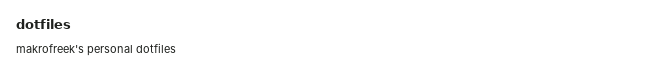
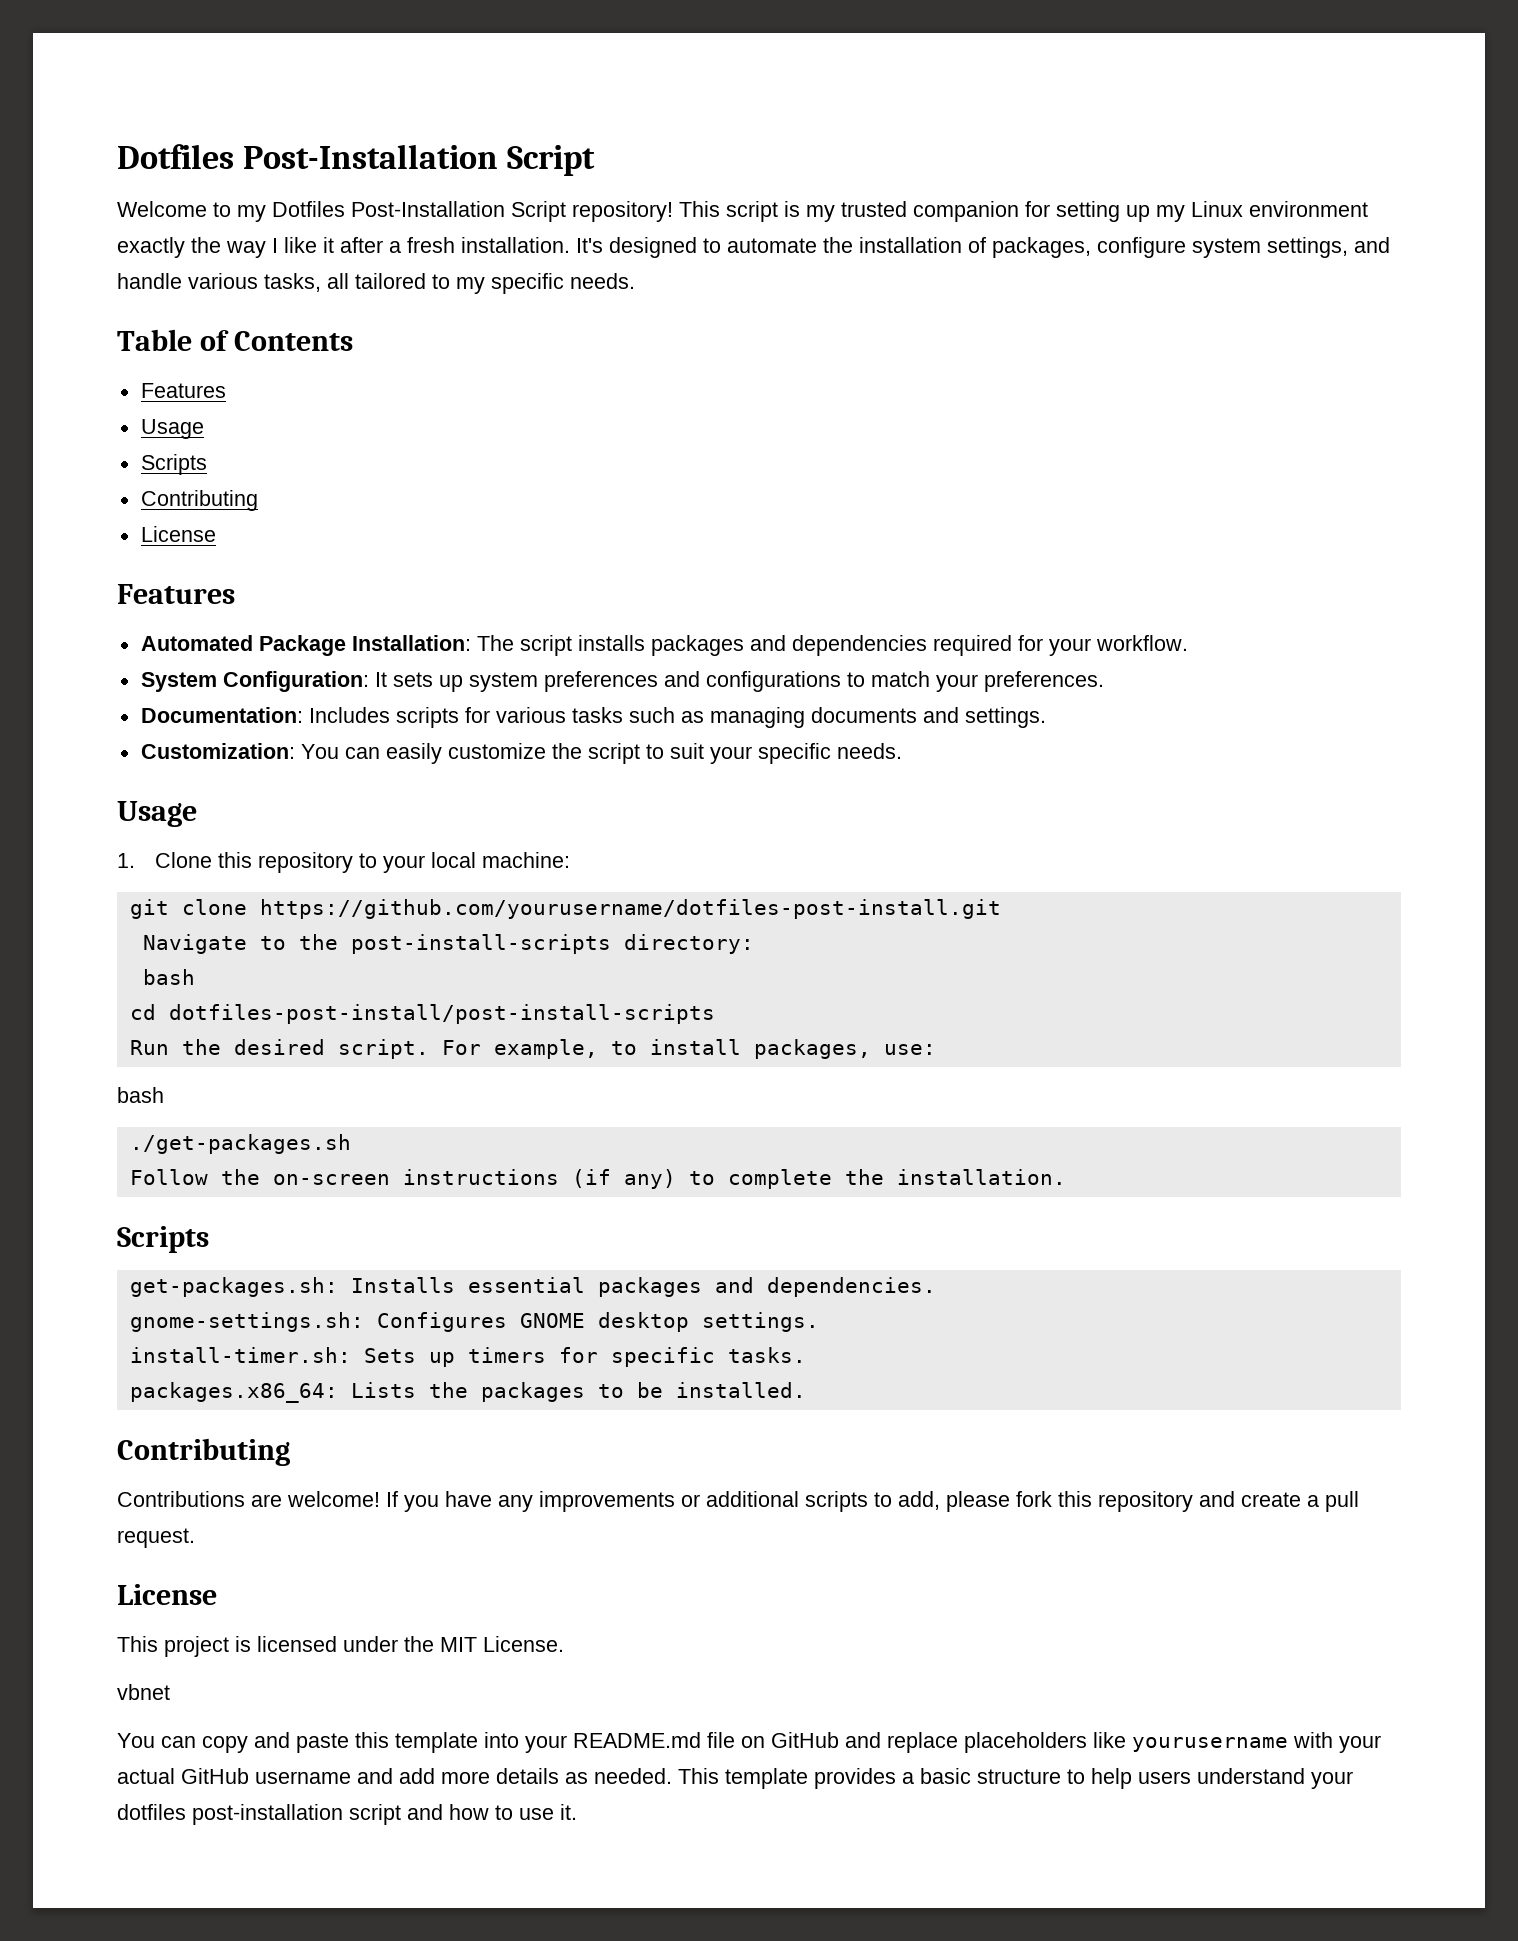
[16,19,71,29] [16,43,176,56] dotfiles // makrofreek's personal dotfiles -> [117,144,596,176] [117,201,1368,222] [117,237,1390,258] [117,273,635,294] [117,329,353,351] [140,383,226,398] [140,419,204,439] [140,454,207,475] [140,490,258,511] [140,526,216,542] [117,584,235,604] [140,635,1188,656] [140,671,1104,692] [140,707,1046,728] [140,743,902,764] [117,801,197,827] [117,852,571,873] [129,899,1001,919] [142,934,754,954] [142,969,195,985] [129,1004,715,1024] [129,1039,936,1059] [117,1087,164,1103] [129,1134,351,1154] [129,1169,1066,1189] [117,1226,209,1253] [129,1277,936,1297] [129,1312,819,1332] [129,1347,806,1367] [129,1382,806,1403] [117,1438,290,1466] [117,1491,1359,1512] [117,1528,195,1548] [117,1584,217,1605] [117,1636,564,1657] [117,1684,170,1700] [117,1732,1381,1753] [117,1768,1353,1789] [117,1804,577,1825] Dotfiles Post-Installation Script // Welcome to my Dotfiles Post-Installation Script repository! This script is my trusted companion for setting up my Linux environment exactly the way I like it after a fresh installation. It's designed to automate the installation of packages, configure system settings, and handle various tasks, all tailored to my specific needs. // Table of Contents // Features // Usage // Scripts // Contributing // License // Features // Automated Package Installation: The script installs packages and dependencies required for your workflow. // System Configuration: It sets up system preferences and configurations to match your preferences. // Documentation: Includes scripts for various tasks such as managing documents and settings. // Customization: You can easily customize the script to suit your specific needs. // Usage // 1. Clone this repository to your local machine: // git clone https://github.com/yourusername/dotfiles-post-install.git // Navigate to the post-install-scripts directory: // bash // cd dotfiles-post-install/post-install-scripts // Run the desired script. For example, to install packages, use: // bash // ./get-packages.sh // Follow the on-screen instructions (if any) to complete the installation. // Scripts // get-packages.sh: Installs essential packages and dependencies. // gnome-settings.sh: Configures GNOME desktop settings. // install-timer.sh: Sets up timers for specific tasks. // packages.x86_64: Lists the packages to be installed. // Contributing // Contributions are welcome! If you have any improvements or additional scripts to add, please fork this repository and create a pull request. // License // This project is licensed under the MIT License. // vbnet // You can copy and paste this template into your README.md file on GitHub and replace placeholders like yourusername with your actual GitHub username and add more details as needed. This template provides a basic structure to help users understand your dotfiles post-installation script and how to use it.

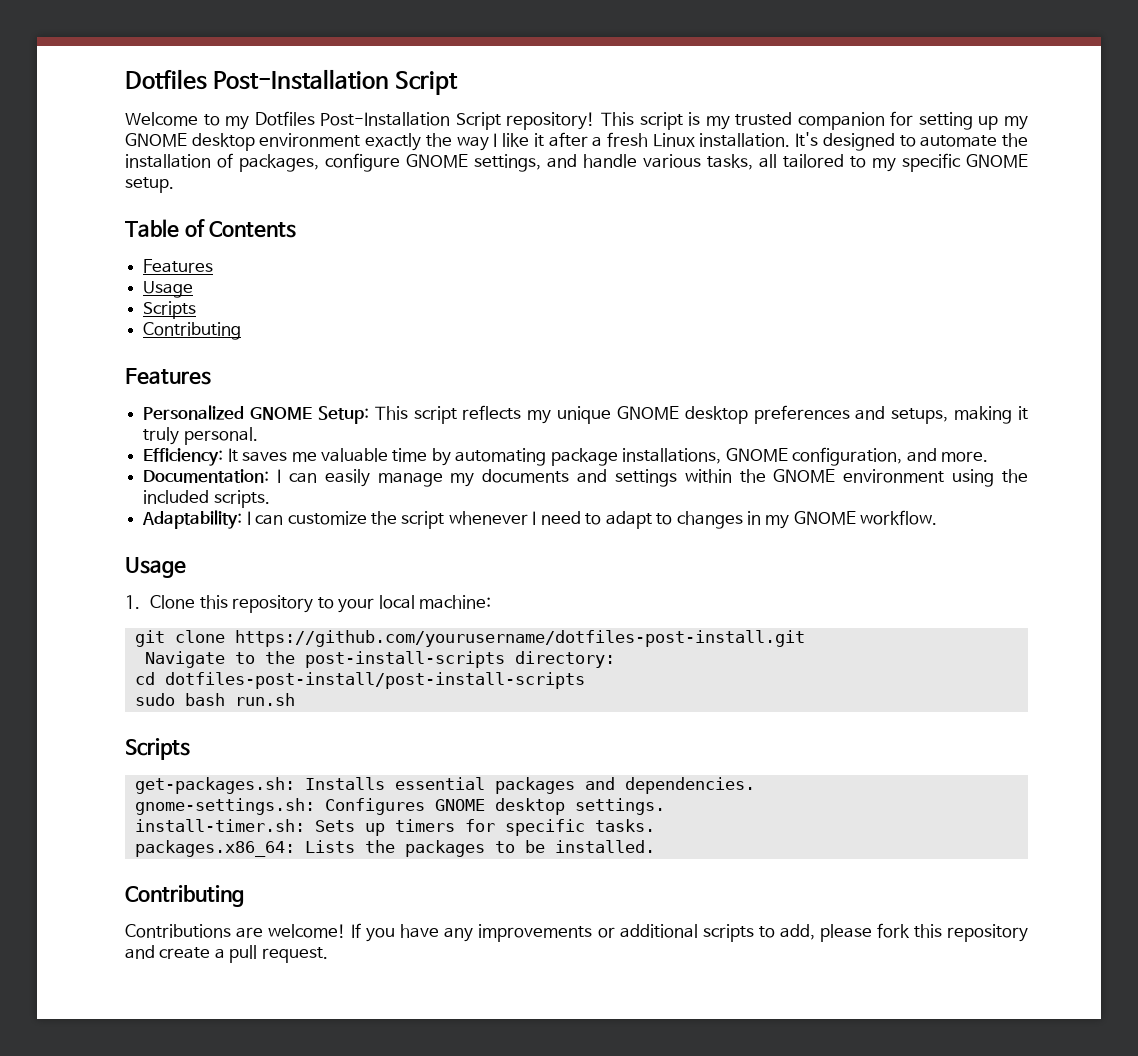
[1191,201,1243,217] Linux -> [125,133,255,151] GNOME desktop
(455, 245) none -> [652,133,695,147] Linux
[1192,238,1261,258] system -> [406,154,469,168] GNOME
[570,273,635,289] needs. -> [965,154,1028,168] [125,177,174,193] GNOME setup.
[140,526,216,542] [117,584,235,604] [140,635,1188,656] [140,671,1104,692] [140,707,1046,728] [140,743,902,764] // License // Features // Automated Package Installation: The script installs packages and dependencies required for your workflow. // System Configuration: It sets up system preferences and configurations to match your preferences. // Documentation: Includes scripts for various tasks such as managing documents and settings. // Customization: You can easily customize the script to suit your specific needs. -> [125,368,211,385] [143,405,1029,424] [143,427,258,445] [143,447,989,466] [143,469,1029,487] [143,490,270,508] [142,510,938,529] // Features // Personalized GNOME Setup: This script reflects my unique GNOME desktop preferences and setups, making it truly personal. // Efficiency: It saves me valuable time by automating package installations, GNOME configuration, and more. // Documentation: I can easily manage my documents and settings within the GNOME environment using the included scripts. // Adaptability: I can customize the script whenever I need to adapt to changes in my GNOME workflow.
[142,969,195,985] // bash -> (615, 659) none
[129,1039,936,1059] [117,1087,164,1103] [129,1134,351,1154] [129,1169,1066,1189] Run the desired script. For example, to install packages, use: // bash // ./get-packages.sh // Follow the on-screen instructions (if any) to complete the installation. -> [134,693,295,706] sudo bash run.sh
[117,1584,217,1605] [117,1636,564,1657] [117,1684,170,1700] [117,1732,1381,1753] [117,1768,1353,1789] [117,1804,577,1825] // License // This project is licensed under the MIT License. // vbnet // You can copy and paste this template into your README.md file on GitHub and replace placeholders like yourusername with your actual GitHub username and add more details as needed. This template provides a basic structure to help users understand your dotfiles post-installation script and how to use it. -> (328, 955) none

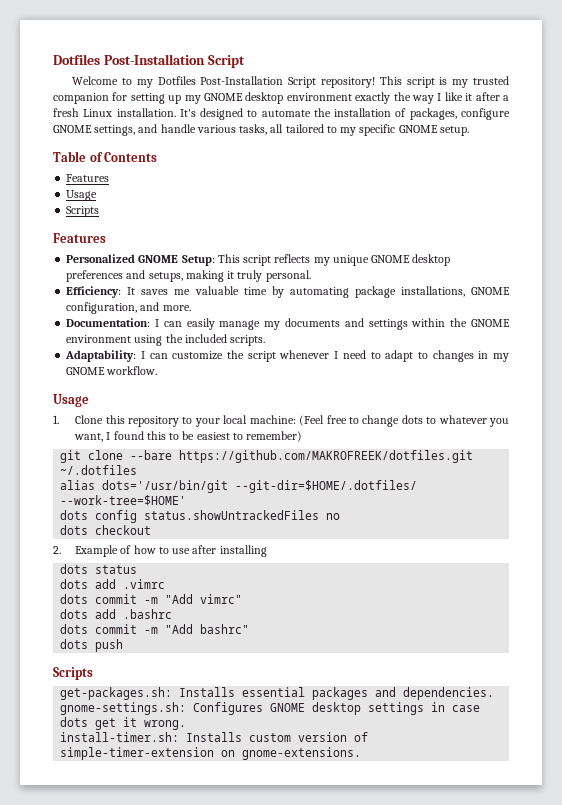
[143,322,242,340] // Contributing -> (100, 211) none
[134,630,805,647] [144,651,615,668] [134,672,585,689] [134,693,295,706] // git clone https://github.com/yourusername/dotfiles-post-install.git // Navigate to the post-install-scripts directory: // cd dotfiles-post-install/post-install-scripts // sudo bash run.sh -> [299,415,509,427] [74,431,303,442] [60,450,474,463] [60,465,138,475] [60,480,418,493] [60,495,187,506] [60,510,341,523] [60,525,152,535] [53,545,267,557] [60,564,138,574] [60,579,166,589] [60,594,243,604] [60,609,173,619] [60,624,250,634] [60,639,124,652] (Feel free to change dots to whatever you want, I found this to be easiest to remember) // git clone --bare https://github.com/MAKROFREEK/dotfiles.git ~/.dotfiles // alias dots='/usr/bin/git --git-dir=$HOME/.dotfiles/ --work-tree=$HOME' // dots config status.showUntrackedFiles no // dots checkout // 2. Example of how to use after installing // dots status // dots add .vimrc // dots commit -m "Add vimrc" // dots add .bashrc // dots commit -m "Add bashrc" // dots push
[574,798,665,815] [134,819,655,836] [134,840,655,857] [125,885,244,907] [125,923,1028,942] [125,945,328,963] settings. // install-timer.sh: Sets up timers for specific tasks. // packages.x86_64: Lists the packages to be installed. // Contributing // Contributions are welcome! If you have any improvements or additional scripts to add, please fork this repository and create a pull request. -> [368,702,481,715] [60,717,187,730] [60,732,369,742] [60,747,362,760] settings in case dots get it wrong. // install-timer.sh: Installs custom version of simple-timer-extension on gnome-extensions.

